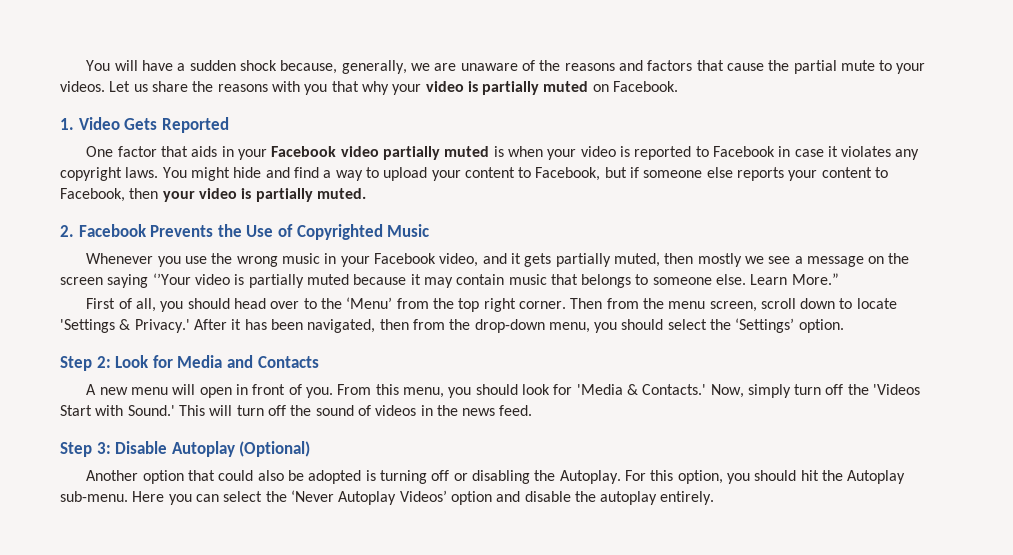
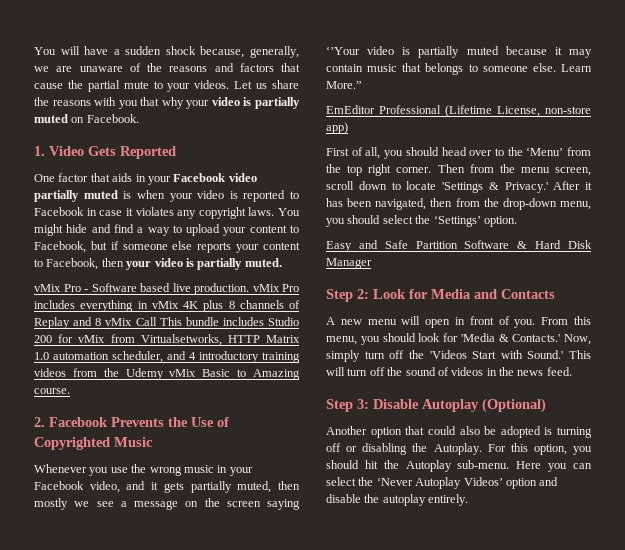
(366, 193) none -> [34,283,299,295] [34,300,300,312] [34,317,299,329] [34,334,300,346] [34,351,300,363] [34,368,300,380] [34,388,70,394] // vMix Pro - Software based live production. vMix Pro includes everything in vMix 4K plus 8 channels of Replay and 8 vMix Call This bundle includes Studio 200 for vMix from Virtualsetworks, HTTP Matrix 1.0 automation scheduler, and 4 introductory training videos from the Udemy vMix Basic to Amazing course.
(839, 279) none -> [326,105,591,117] [326,122,348,134] // EmEditor Professional (Lifetime License, non-store app)
(844, 326) none -> [326,240,592,252] [326,258,372,269] // Easy and Safe Partition Software & Hard Disk Manager

